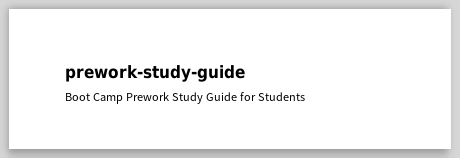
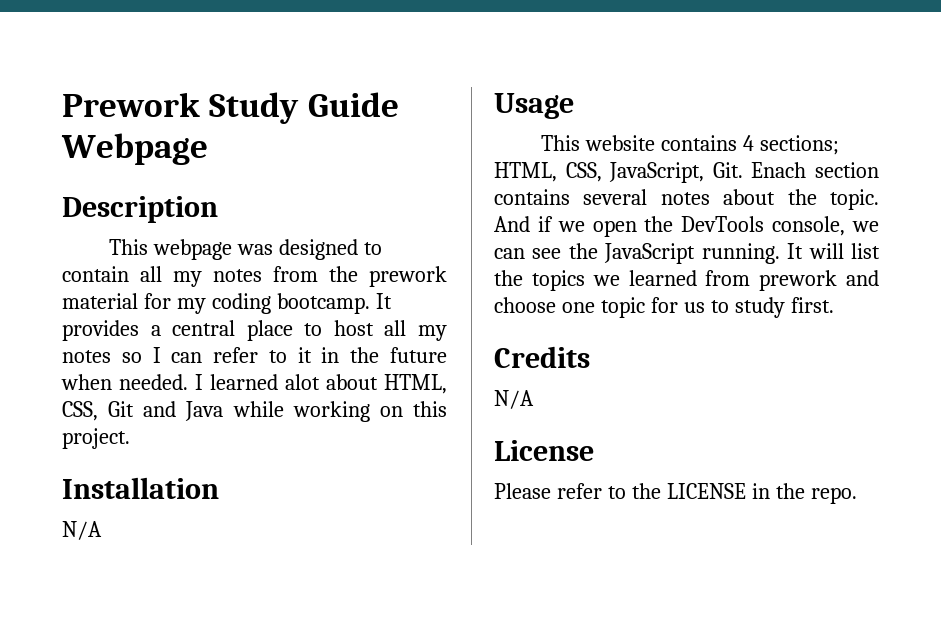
[65,65,245,82] [65,92,305,104] prework-study-guide // Boot Camp Prework Study Guide for Students -> [62,92,399,124] [61,133,208,165] [62,196,218,223] [109,239,382,260] [62,266,447,287] [62,293,392,314] [62,320,447,341] [62,347,447,363] [61,374,447,394] [62,401,447,422] [62,428,130,449] [62,477,219,499] [62,521,102,540] [494,93,574,119] [541,135,839,155] [494,162,879,183] [494,189,879,210] [494,216,879,237] [494,243,880,264] [494,270,879,291] [494,297,834,318] [494,346,590,368] [494,390,534,409] [494,440,594,461] [494,483,857,504] Prework Study Guide Webpage // Description // This webpage was designed to contain all my notes from the prework material for my coding bootcamp. It provides a central place to host all my notes so I can refer to it in the future when needed. I learned alot about HTML, CSS, Git and Java while working on this project. // Installation // N/A // Usage // This website contains 4 sections; HTML, CSS, JavaScript, Git. Enach section contains several notes about the topic. And if we open the DevTools console, we can see the JavaScript running. It will list the topics we learned from prework and choose one topic for us to study first. // Credits // N/A // License // Please refer to the LICENSE in the repo.

